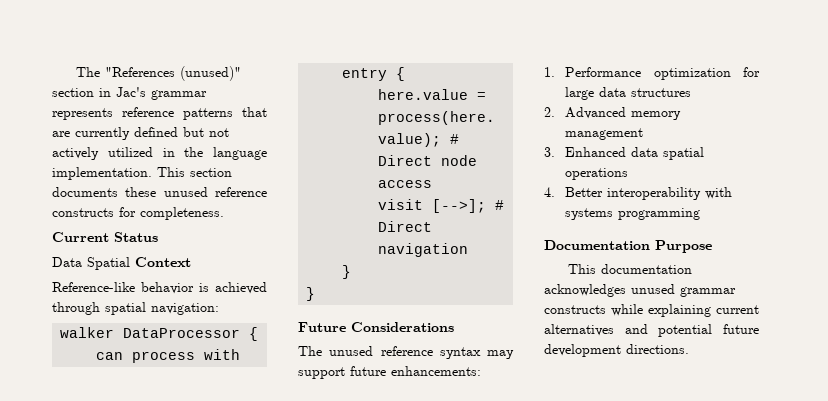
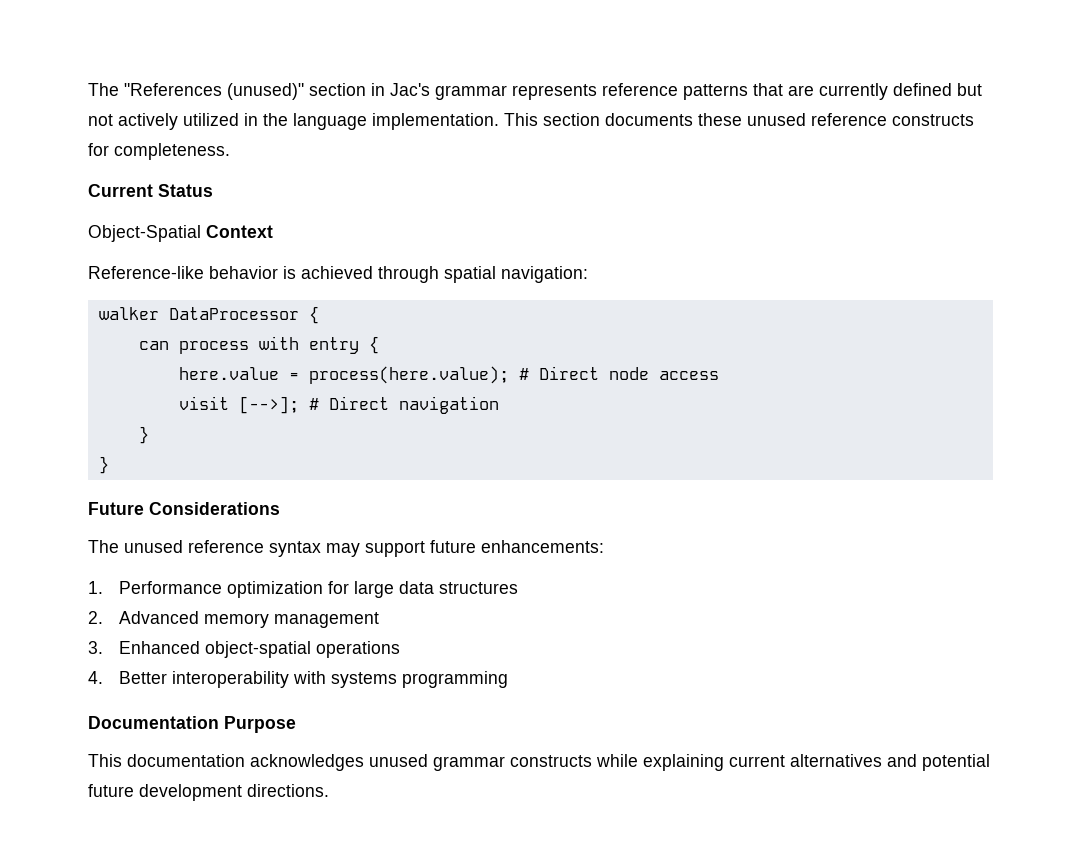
[52,257,130,270] Data Spatial -> [88,225,201,242] Object-Spatial
[631,147,705,160] data spatial -> [205,641,312,658] object-spatial

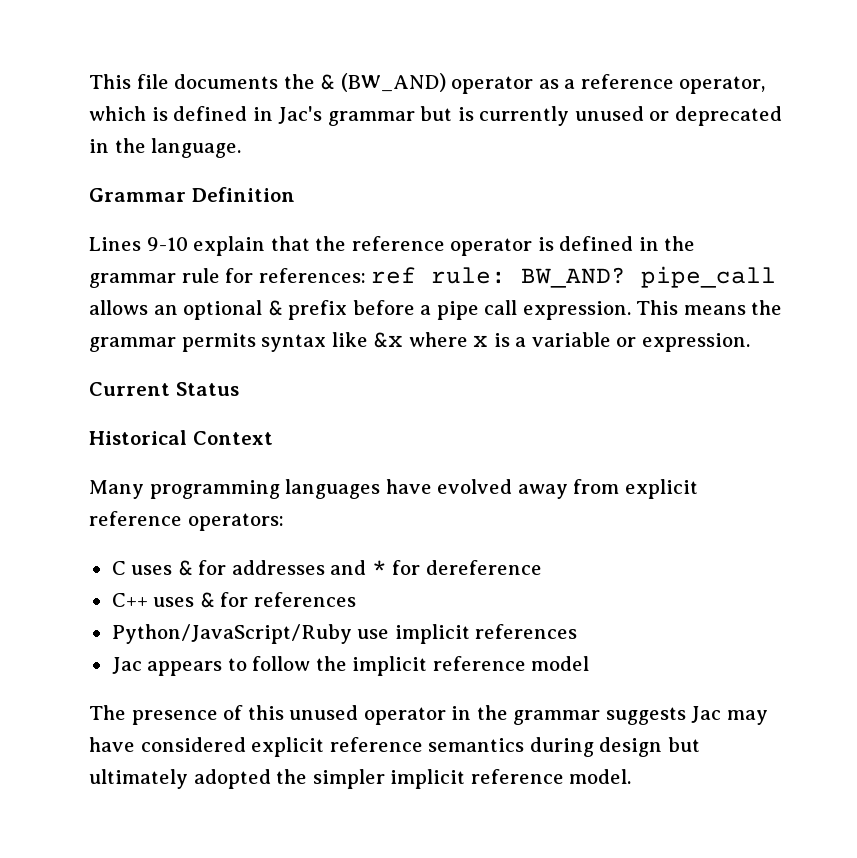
[88,83,982,100] [88,113,974,130] [88,143,230,160] The "References (unused)" section in Jac's grammar represents reference patterns that are currently defined but not actively utilized in the language implementation. This section documents these unused reference constructs for completeness. -> [89,73,766,94] [89,106,782,126] [89,138,242,158] [89,187,295,202] [89,236,696,256] [89,266,777,288] [89,300,783,320] [89,332,750,352] This file documents the & (BW_AND) operator as a reference operator, which is defined in Jac's grammar but is currently unused or deprecated in the language. // Grammar Definition // Lines 9-10 explain that the reference operator is defined in the grammar rule for references: ref rule: BW_AND? pipe_call allows an optional & prefix before a pipe call expression. This means the grammar permits syntax like &x where x is a variable or expression.
[88,225,201,242] Object-Spatial -> [89,430,187,445] Historical
[88,266,588,283] [98,306,319,324] [138,336,379,354] [178,366,719,384] [178,396,499,414] [138,426,149,444] [98,456,109,474] [88,502,280,515] [88,540,604,557] [88,581,519,598] [88,611,380,628] [88,641,401,658] [88,671,509,688] [88,716,296,733] [88,754,990,771] [88,784,329,801] Reference-like behavior is achieved through spatial navigation: // walker DataProcessor { // can process with entry { // here.value = process(here.value); # Direct node access // visit [-->]; # Direct navigation // } // } // Future Considerations // The unused reference syntax may support future enhancements: // 1. Performance optimization for large data structures // 2. Advanced memory management // 3. Enhanced object-spatial operations // 4. Better interoperability with systems programming // Documentation Purpose // This documentation acknowledges unused grammar constructs while explaining current alternatives and potential future development directions. -> [89,479,698,499] [89,511,284,531] [111,560,542,576] [111,592,356,608] [111,624,578,644] [111,656,590,676] [89,705,768,725] [89,737,700,757] [89,769,632,789] Many programming languages have evolved away from explicit reference operators: // C uses & for addresses and * for dereference // C++ uses & for references // Python/JavaScript/Ruby use implicit references // Jac appears to follow the implicit reference model // The presence of this unused operator in the grammar suggests Jac may have considered explicit reference semantics during design but ultimately adopted the simpler implicit reference model.

